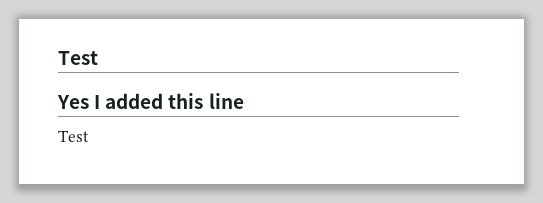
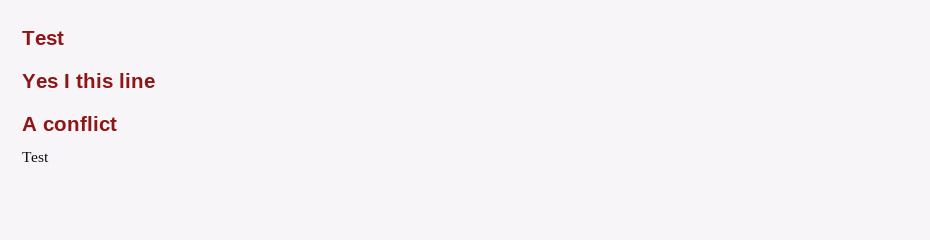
[105,93,164,109] added -> (70, 81) none
(244, 101) none -> [22,116,117,131] // A conflict

